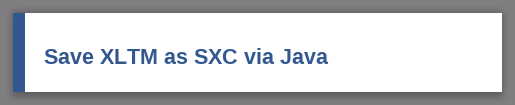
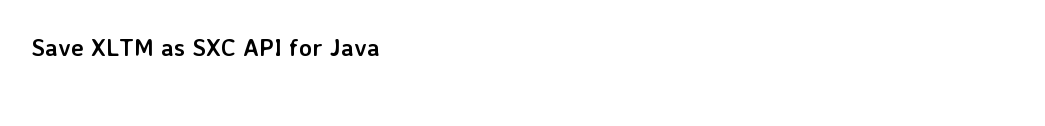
[244,48,275,64] via -> [242,39,323,56] API for

